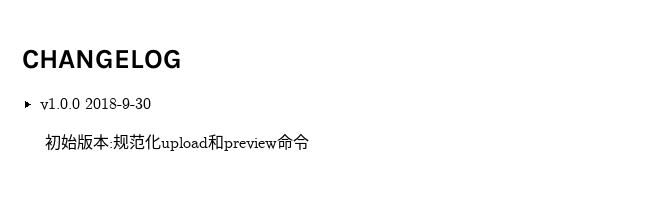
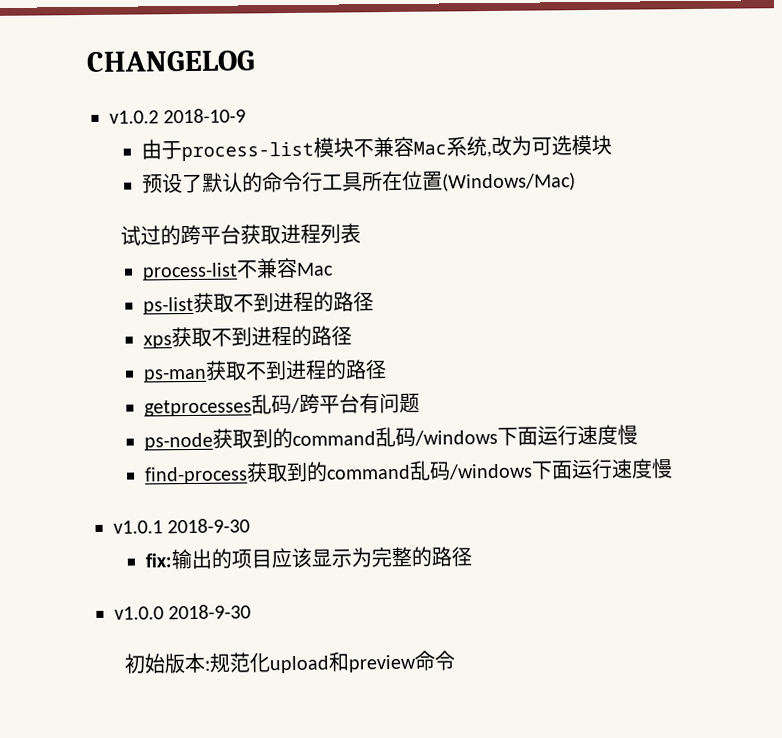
(182, 59) none -> [109,108,247,124] [141,134,613,162] [142,170,577,194] [120,223,362,246] [142,257,335,281] [143,291,375,315] [143,325,353,349] [143,359,388,383] [144,392,421,417] [144,424,639,451] [144,458,674,485] [113,518,251,534] [145,546,473,570] // v1.0.2 2018-10-9 // 由于process-list模块不兼容Mac系统,改为可选模块 // 预设了默认的命令行工具所在位置(Windows/Mac) // 试过的跨平台获取进程列表 // process-list不兼容Mac // ps-list获取不到进程的路径 // xps获取不到进程的路径 // ps-man获取不到进程的路径 // getprocesses乱码/跨平台有问题 // ps-node获取到的command乱码/windows下面运行速度慢 // find-process获取到的command乱码/windows下面运行速度慢 // v1.0.1 2018-9-30 // fix:输出的项目应该显示为完整的路径

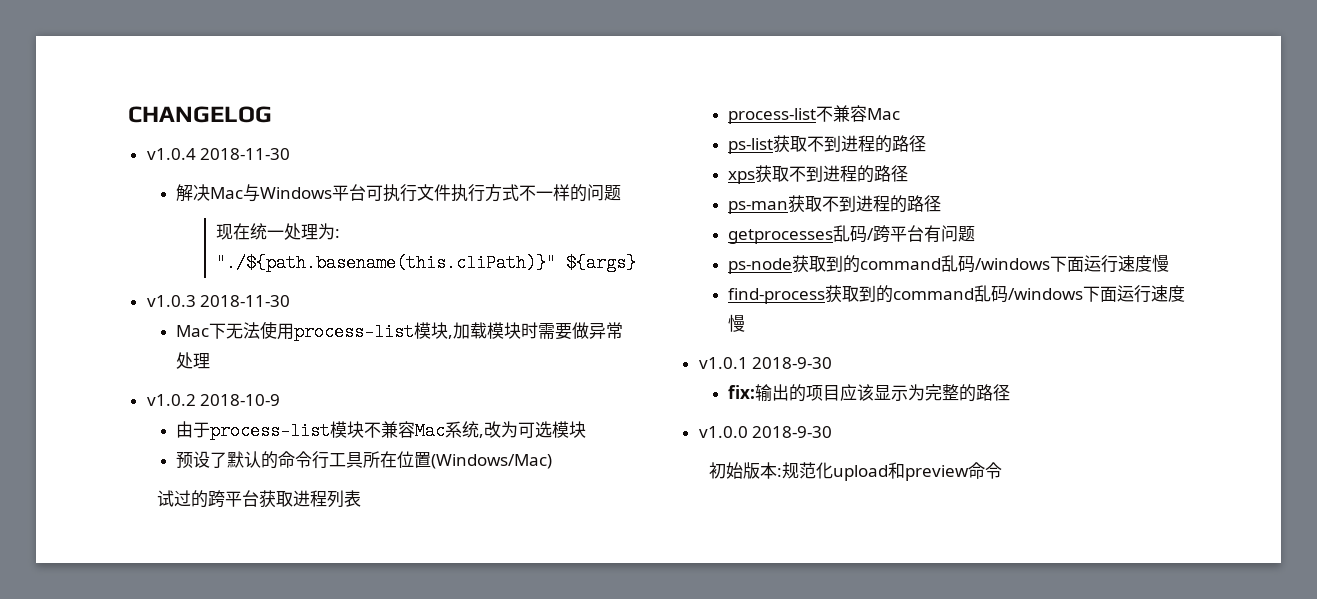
(256, 61) none -> [146,148,291,160] [175,184,621,202] [215,223,340,240] [215,254,636,272] [146,295,291,307] [175,321,623,341] [175,352,210,369] // v1.0.4 2018-11-30 // 解决Mac与Windows平台可执行文件执行方式不一样的问题 // 现在统一处理为: "./${path.basename(this.cliPath)}" ${args} // v1.0.3 2018-11-30 // Mac下无法使用process-list模块,加载模块时需要做异常处理

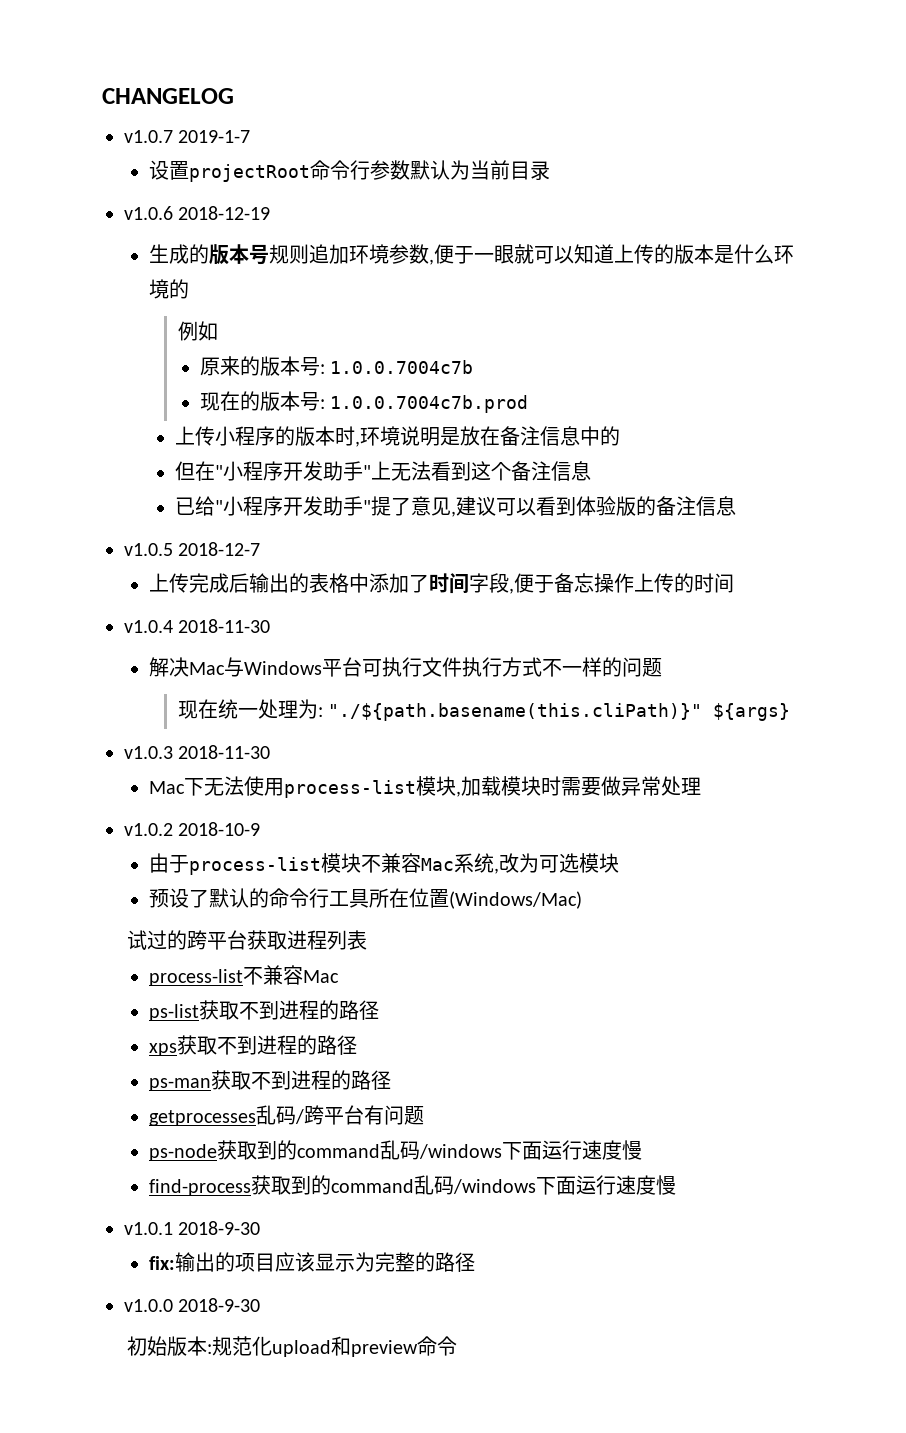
(272, 114) none -> [124,130,251,143] [149,160,551,182] [124,206,271,220] [149,244,795,265] [149,279,190,299] [178,321,219,341] [200,356,474,376] [200,391,529,413] [174,426,620,447] [174,461,591,481] [174,496,736,517] [124,542,261,556] [149,573,735,594] // v1.0.7 2019-1-7 // 设置projectRoot命令行参数默认为当前目录 // v1.0.6 2018-12-19 // 生成的版本号规则追加环境参数,便于一眼就可以知道上传的版本是什么环境的 // 例如 // 原来的版本号: 1.0.0.7004c7b // 现在的版本号: 1.0.0.7004c7b.prod // 上传小程序的版本时,环境说明是放在备注信息中的 // 但在"小程序开发助手"上无法看到这个备注信息 // 已给"小程序开发助手"提了意见,建议可以看到体验版的备注信息 // v1.0.5 2018-12-7 // 上传完成后输出的表格中添加了时间字段,便于备忘操作上传的时间

